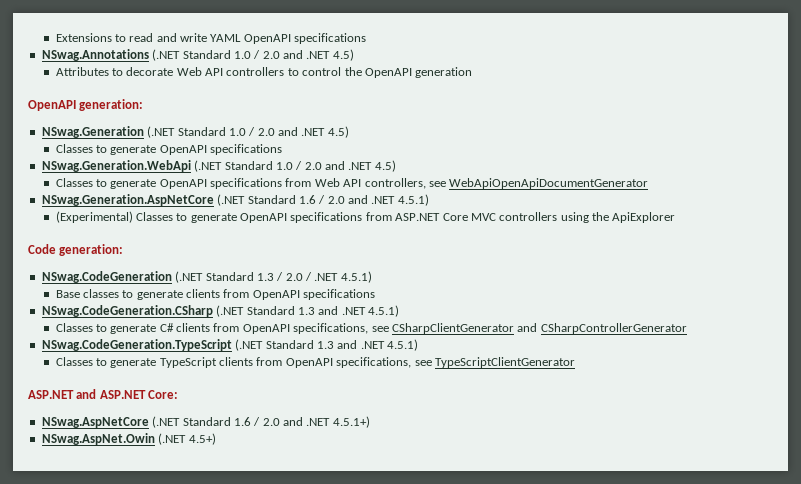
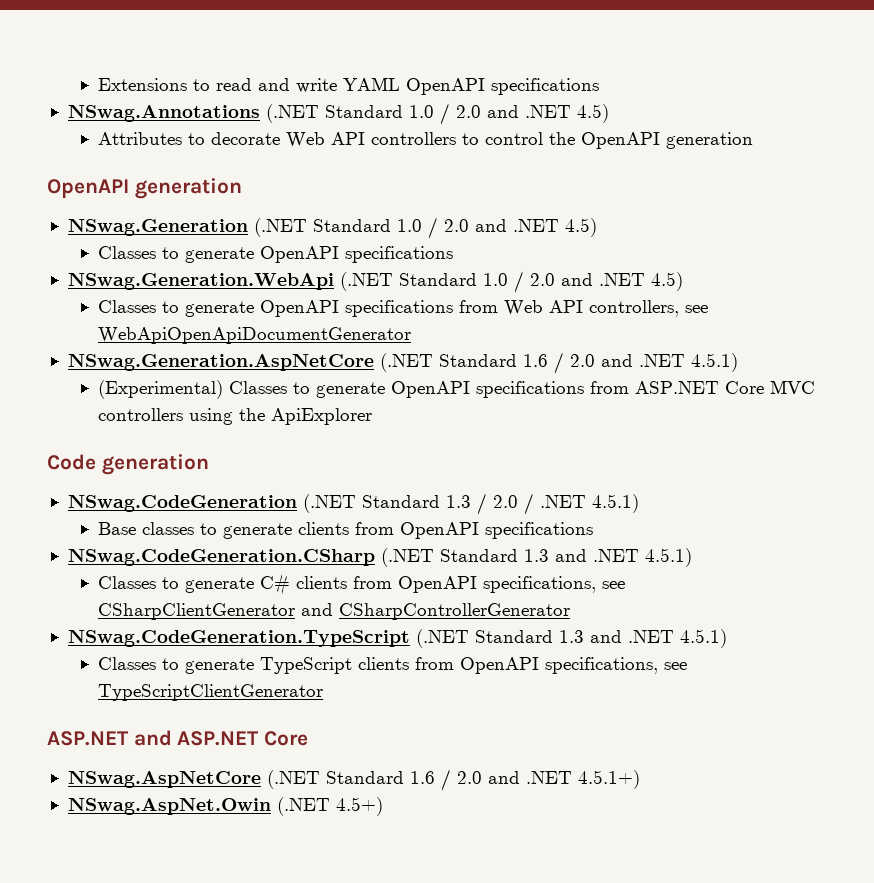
[79,99,144,111] generation: -> [134,178,242,199] generation
[59,244,124,256] generation: -> [101,454,209,475] generation
[148,390,179,399] Core: -> [264,731,309,746] Core

